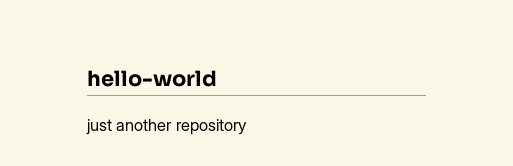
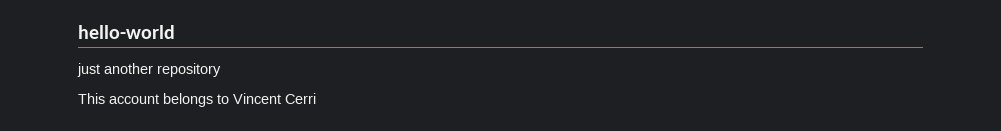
(247, 127) none -> [78,93,316,107] // This account belongs to Vincent Cerri

